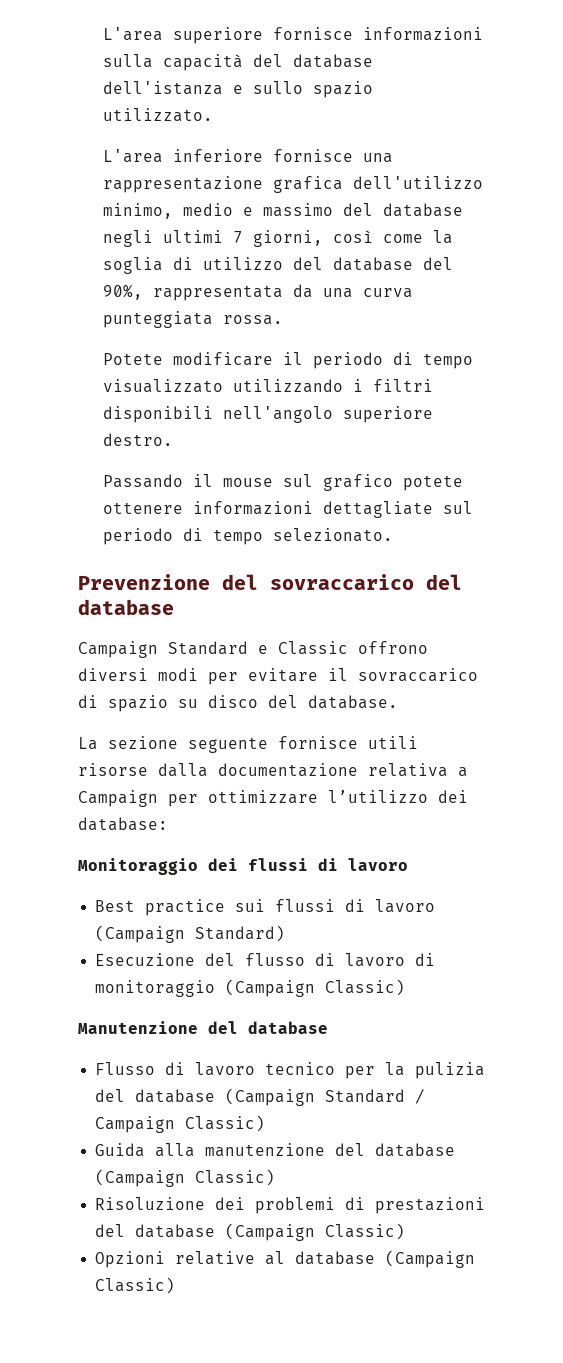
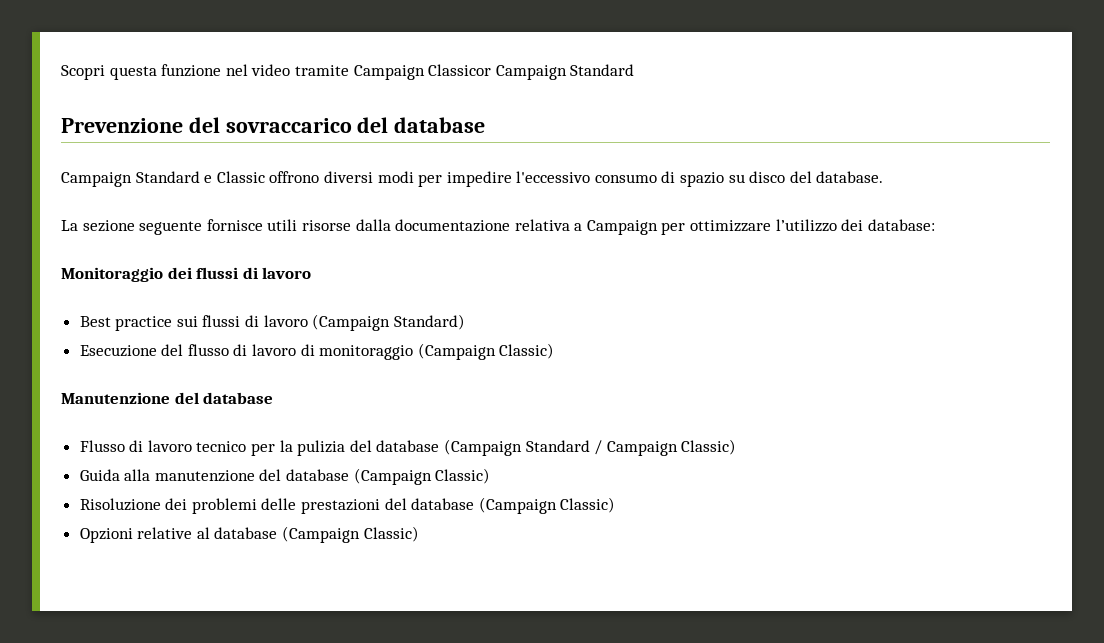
[102,27,483,44] [102,54,373,71] [102,81,373,98] [102,108,213,122] [102,149,393,163] [102,176,483,193] [102,203,463,219] [102,230,453,247] [102,257,453,274] [102,284,413,301] [102,311,283,328] [102,352,473,369] [102,379,433,393] [102,406,433,423] [102,433,173,446] [102,474,463,491] [102,501,473,518] [102,528,393,545] L'area superiore fornisce informazioni sulla capacità del database dell'istanza e sullo spazio utilizzato. // L'area inferiore fornisce una rappresentazione grafica dell'utilizzo minimo, medio e massimo del database negli ultimi 7 giorni, così come la soglia di utilizzo del database del 90%, rappresentata da una curva punteggiata rossa. // Potete modificare il periodo di tempo visualizzato utilizzando i filtri disponibili nell'angolo superiore destro. // Passando il mouse sul grafico potete ottenere informazioni dettagliate sul periodo di tempo selezionato. -> [61,64,635,80] Scopri questa funzione nel video tramite Campaign Classicor Campaign Standard
[248,668,478,682] evitare il sovraccarico -> [446,171,657,187] impedire l'eccessivo consumo
[345,1197,366,1210] di -> [261,498,297,510] delle

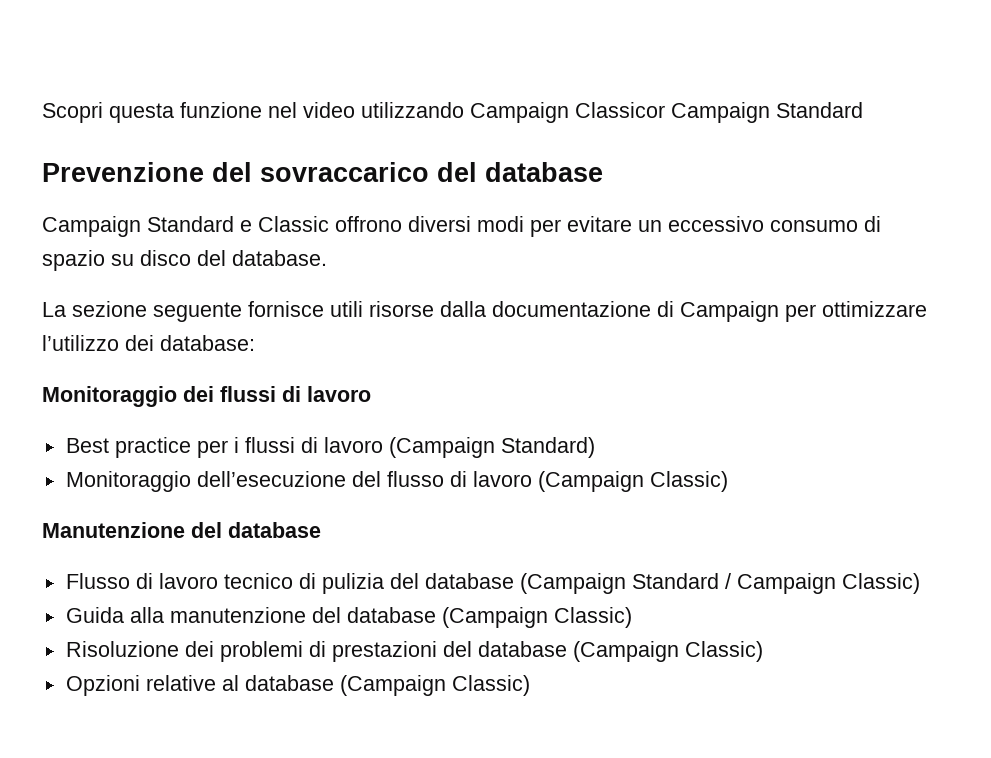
[294,65,349,76] tramite -> [361,102,464,118] utilizzando
[446,171,591,187] impedire l'eccessivo -> [567,216,764,232] evitare un eccessivo
[514,219,583,231] relativa a -> [657,301,674,317] di
[176,316,198,327] sui -> [196,437,239,458] per i
[79,345,157,357] Esecuzione -> [65,471,346,492] Monitoraggio dell’esecuzione
[300,344,414,360] di monitoraggio -> (532, 479) none
[251,440,293,456] per la -> [298,573,316,589] di
[261,498,297,510] delle -> [308,641,326,657] di

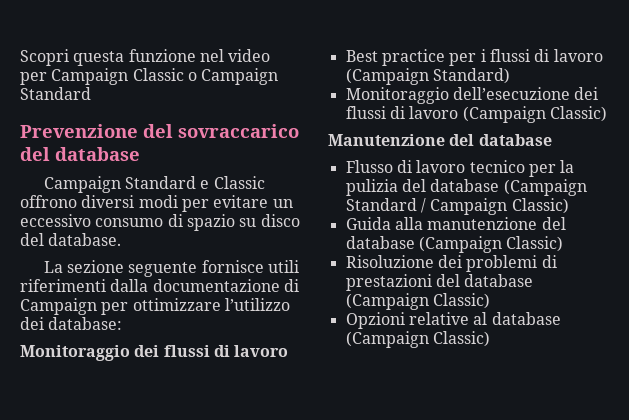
[361,102,665,123] utilizzando Campaign Classicor -> [20,68,197,85] per Campaign Classic o
[369,301,434,317] risorse -> [20,279,106,292] riferimenti
[351,471,444,487] del flusso -> [574,87,599,100] [345,106,386,119] dei flussi
[298,573,316,589] di -> [528,160,575,177] per la

